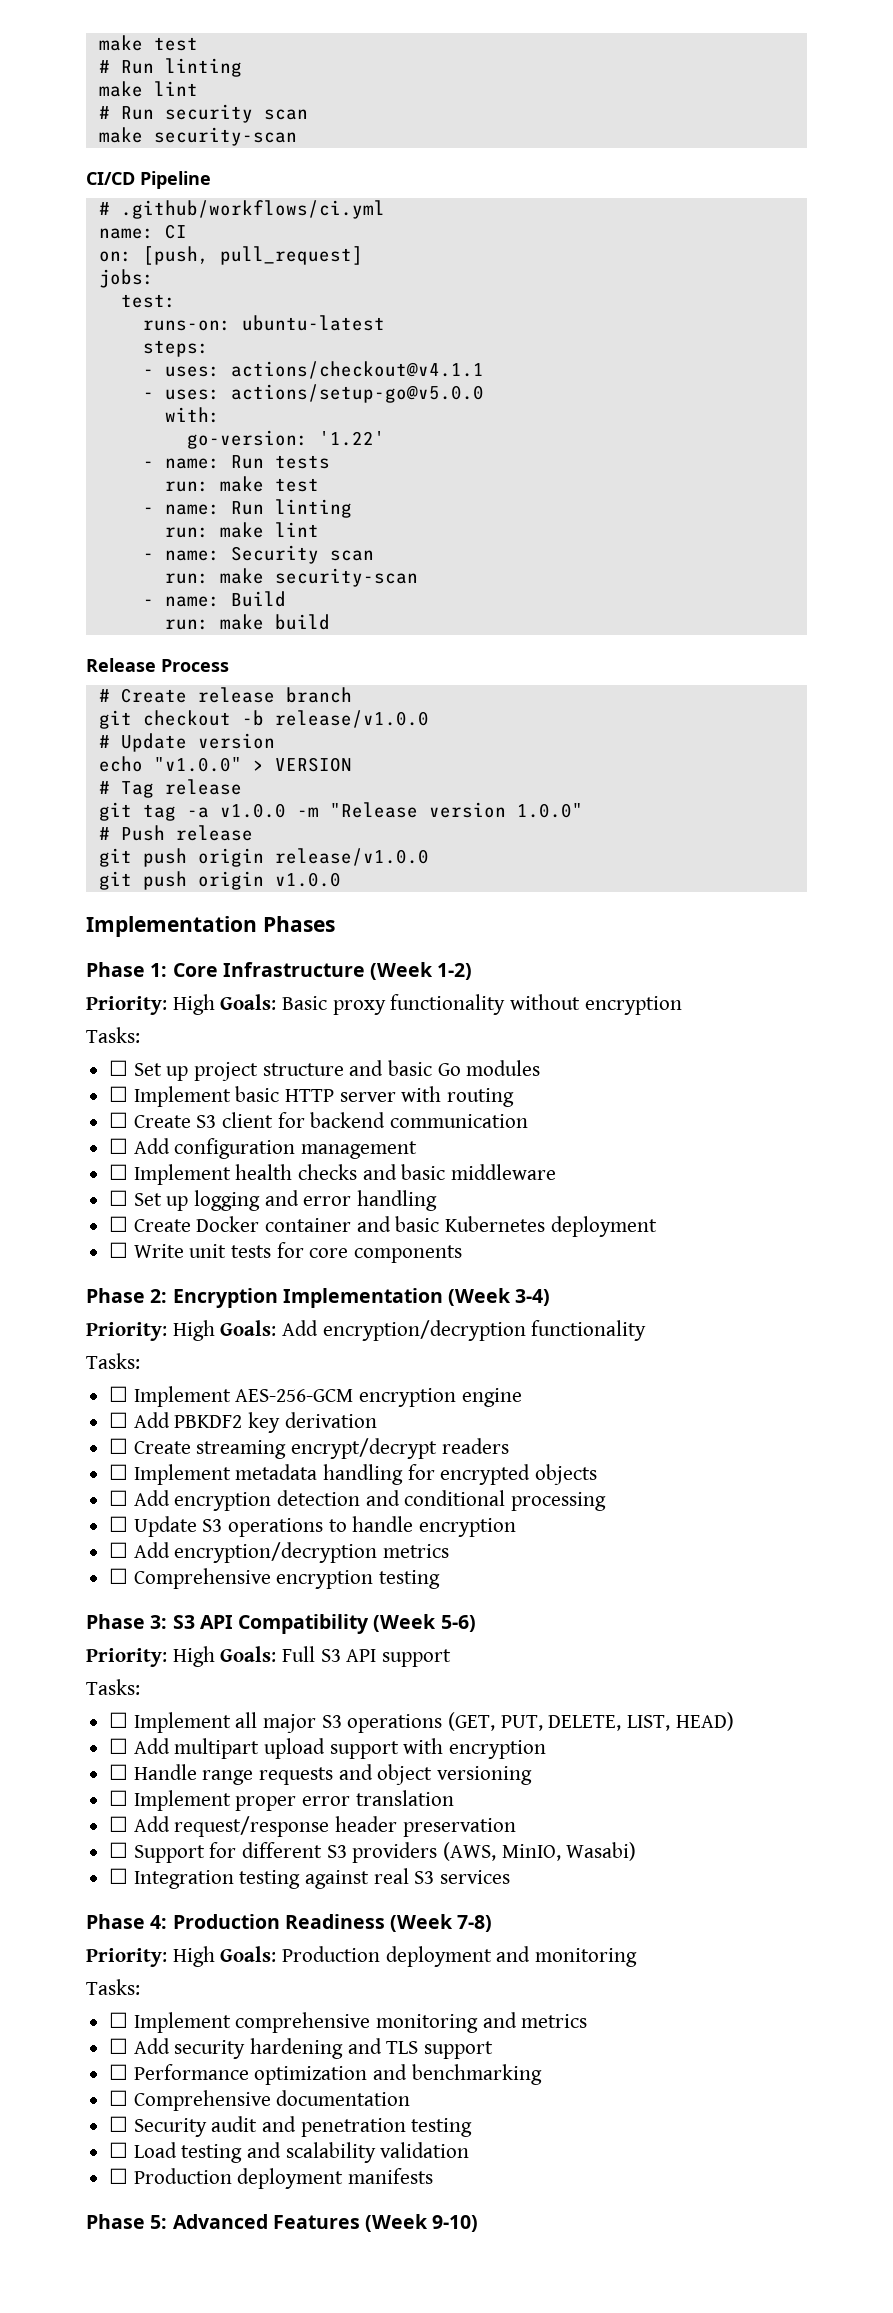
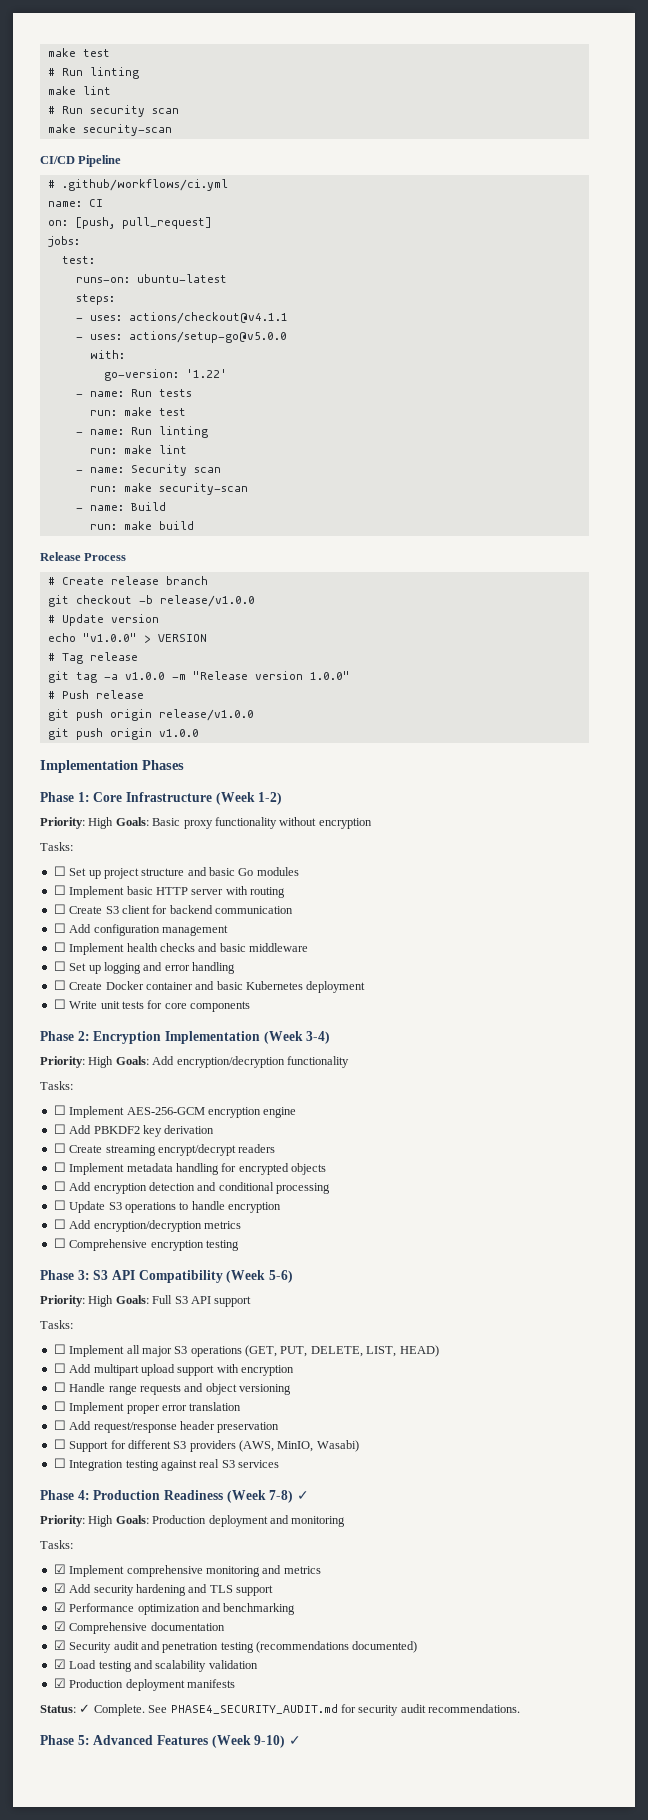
(493, 1923) none -> [296,1491,309,1500] ✓
[109,2012,129,2028] ☐ -> [53,1564,66,1574] ☑
[109,2038,129,2054] ☐ -> [53,1583,66,1593] ☑
[109,2064,129,2080] ☐ -> [53,1602,66,1612] ☑
[109,2090,129,2106] ☐ -> [53,1621,66,1631] ☑
[109,2116,129,2132] ☐ -> [53,1640,66,1650] ☑
[109,2142,129,2158] // ☐ -> [256,1641,418,1653] [53,1659,66,1669] (recommendations documented) // ☑
[109,2168,129,2184] ☐ -> [53,1678,66,1688] ☑
(434, 2176) none -> [40,1704,520,1716] // Status: ✓ Complete. See PHASE4_SECURITY_AUDIT.md for security audit recommendations.
(479, 2223) none -> [288,1736,301,1745] ✓

